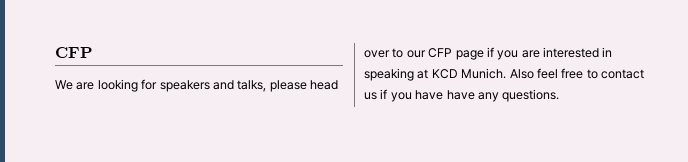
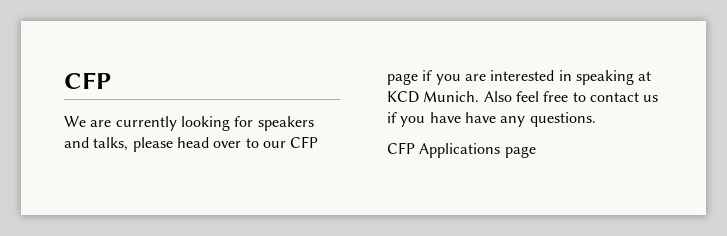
(95, 86) none -> [115,116,177,131] currently
(560, 95) none -> [387,142,536,158] // CFP Applications page

